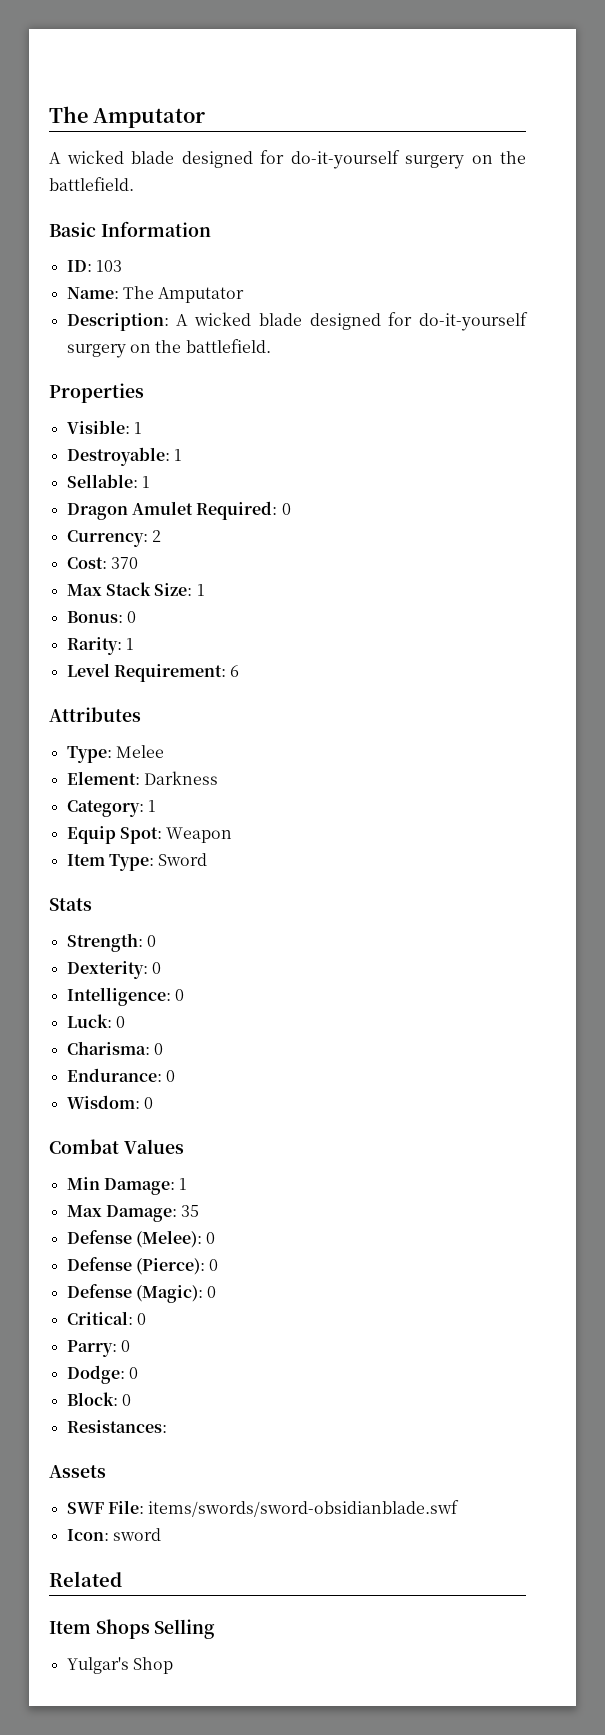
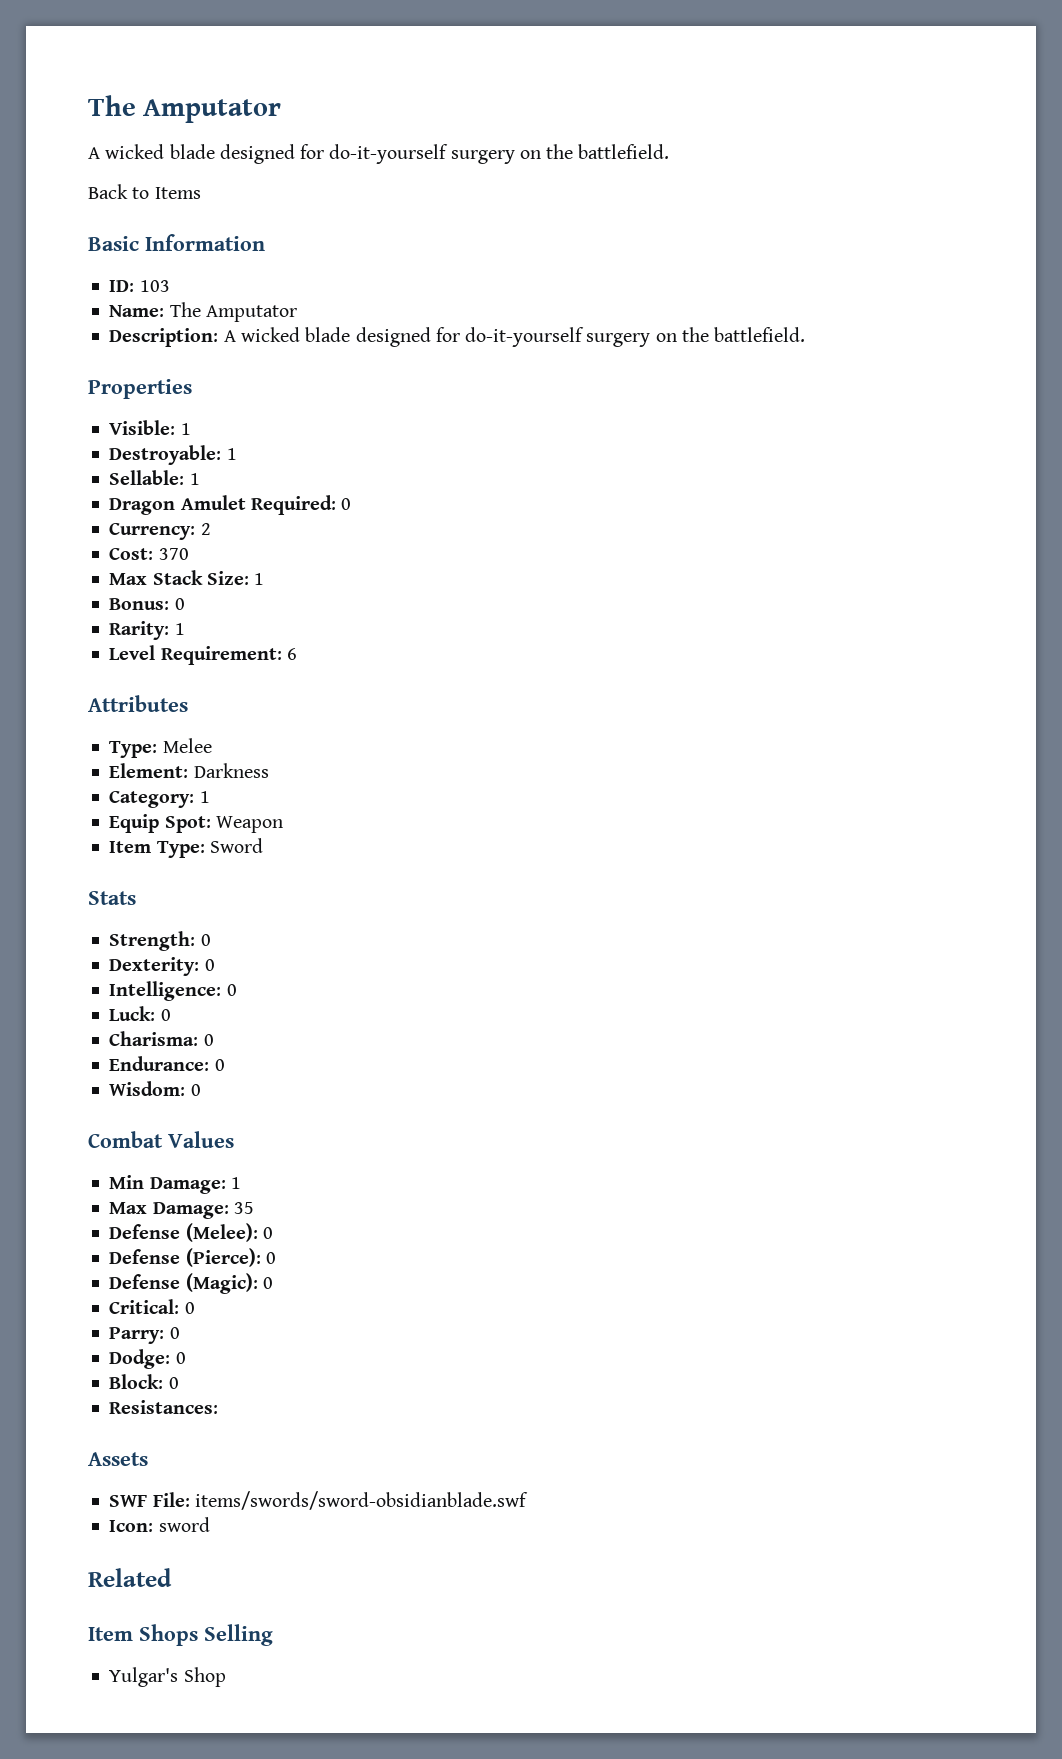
(134, 184) none -> [88,184,201,199] // Back to Items

